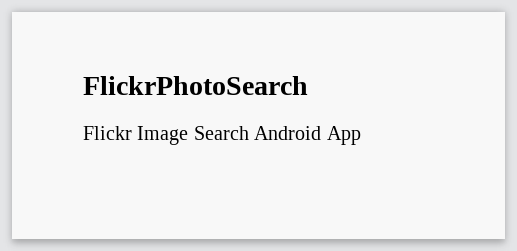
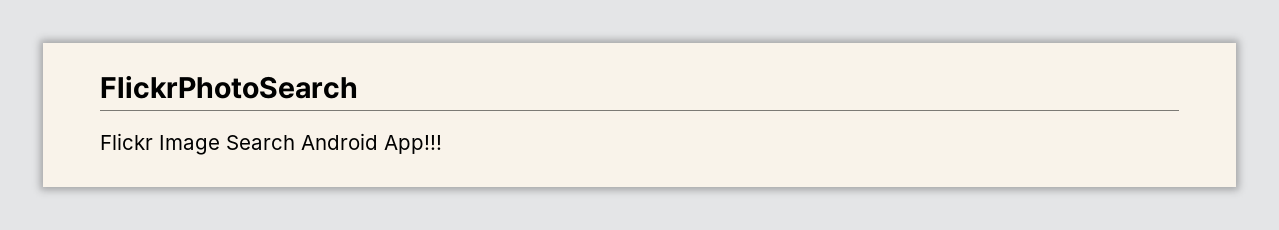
[326,126,361,145] App -> [384,135,442,154] App!!!

